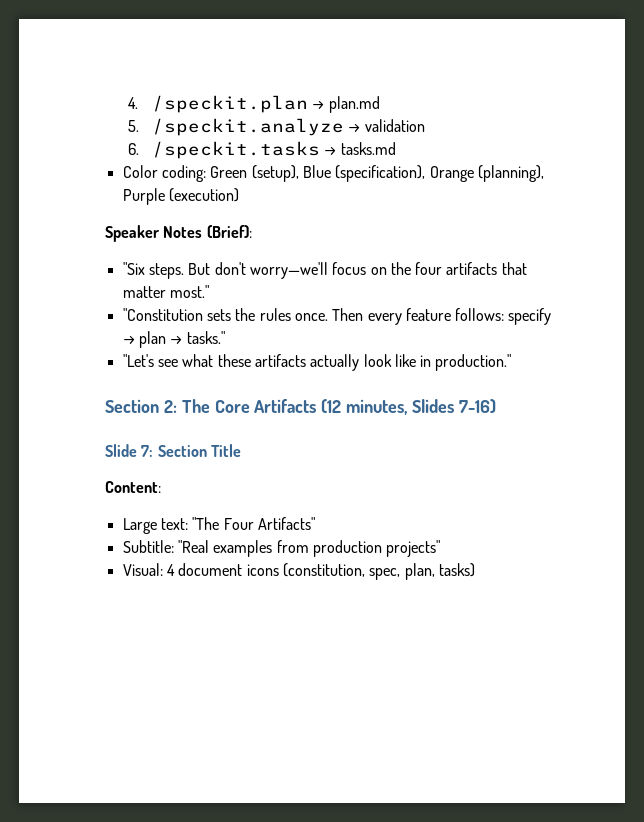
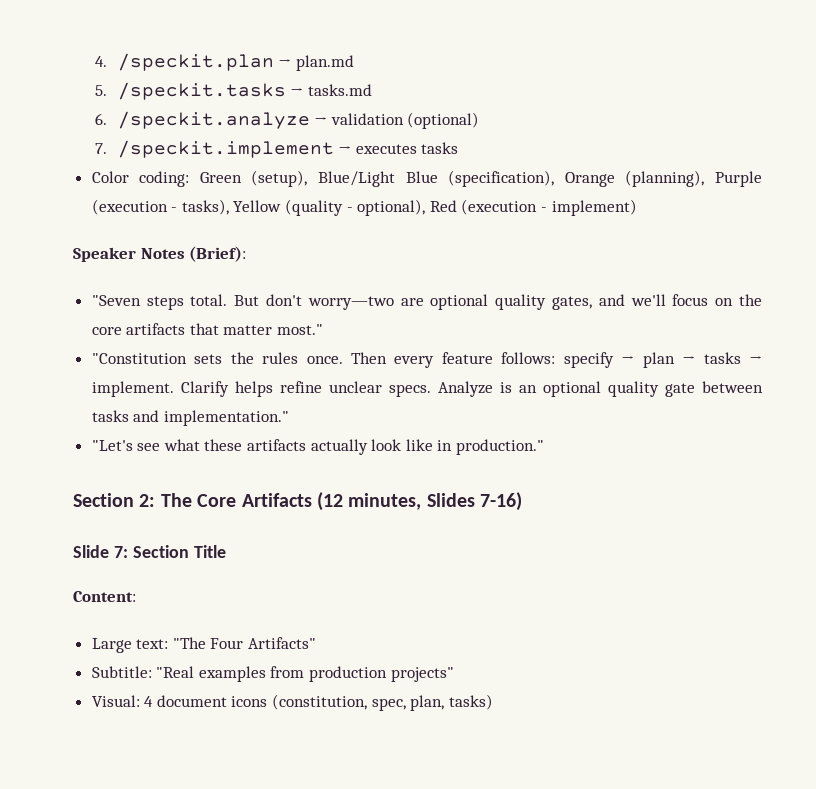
(140, 126) none -> [117,82,372,100] [95,113,108,125] /speckit.tasks → tasks.md // 6.
[128,141,396,159] // 6. /speckit.tasks → tasks.md -> [407,112,480,129] [95,140,459,158] (optional) // 7. /speckit.implement → executes tasks
(299, 173) none -> [318,171,396,187] Blue/Light
[168,188,239,202] [105,225,252,242] [122,262,328,279] (execution) // Speaker Notes (Brief): // "Six steps. But don't worry—we'll -> [91,199,637,216] [73,246,247,262] [91,294,666,310] (execution - tasks), Yellow (quality - optional), Red (execution - implement) // Speaker Notes (Brief): // "Seven steps total. But don't worry—two are optional quality gates, and we'll
[415,262,443,275] four -> [91,327,122,335] core
[186,331,225,344] tasks." -> [703,352,763,364] [91,381,763,397] [91,410,289,426] tasks → implement. Clarify helps refine unclear specs. Analyze is an optional quality gate between tasks and implementation."

